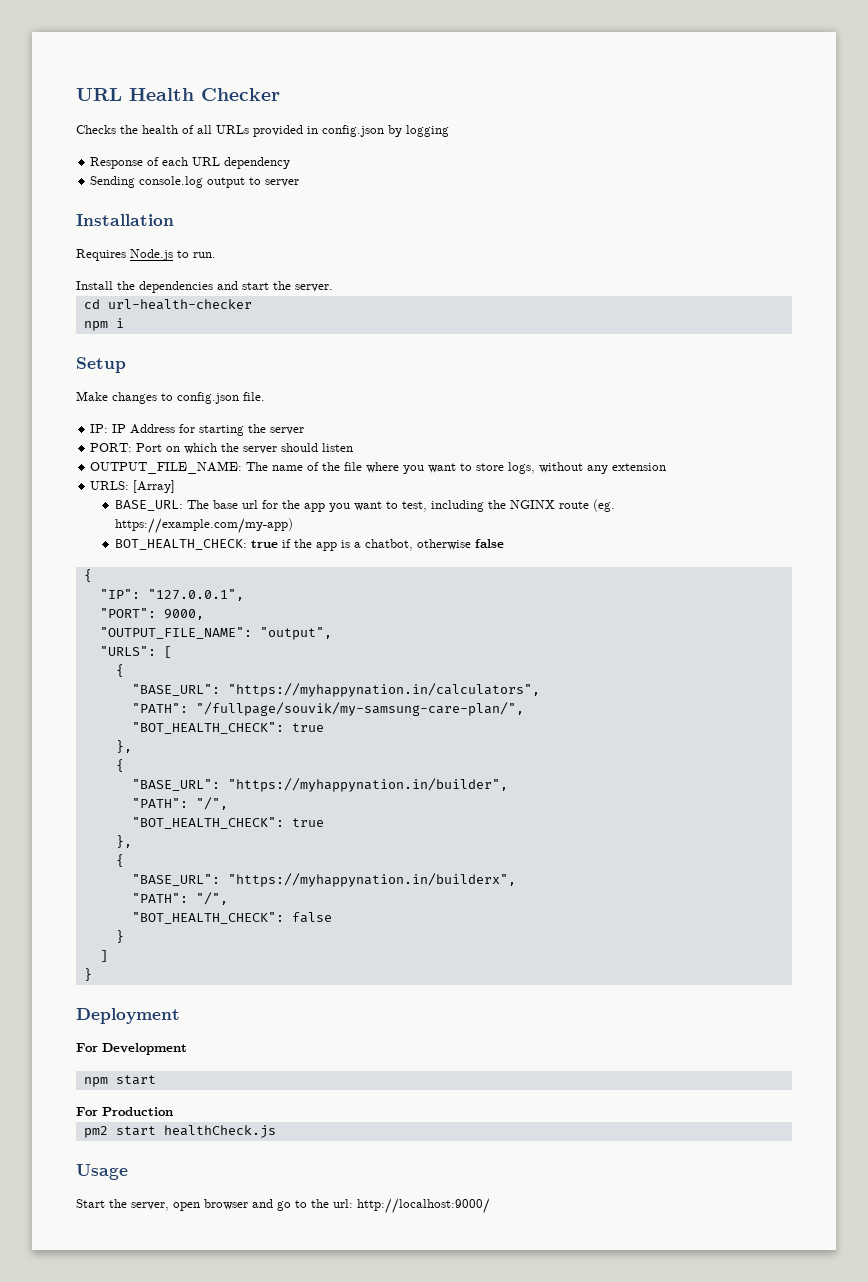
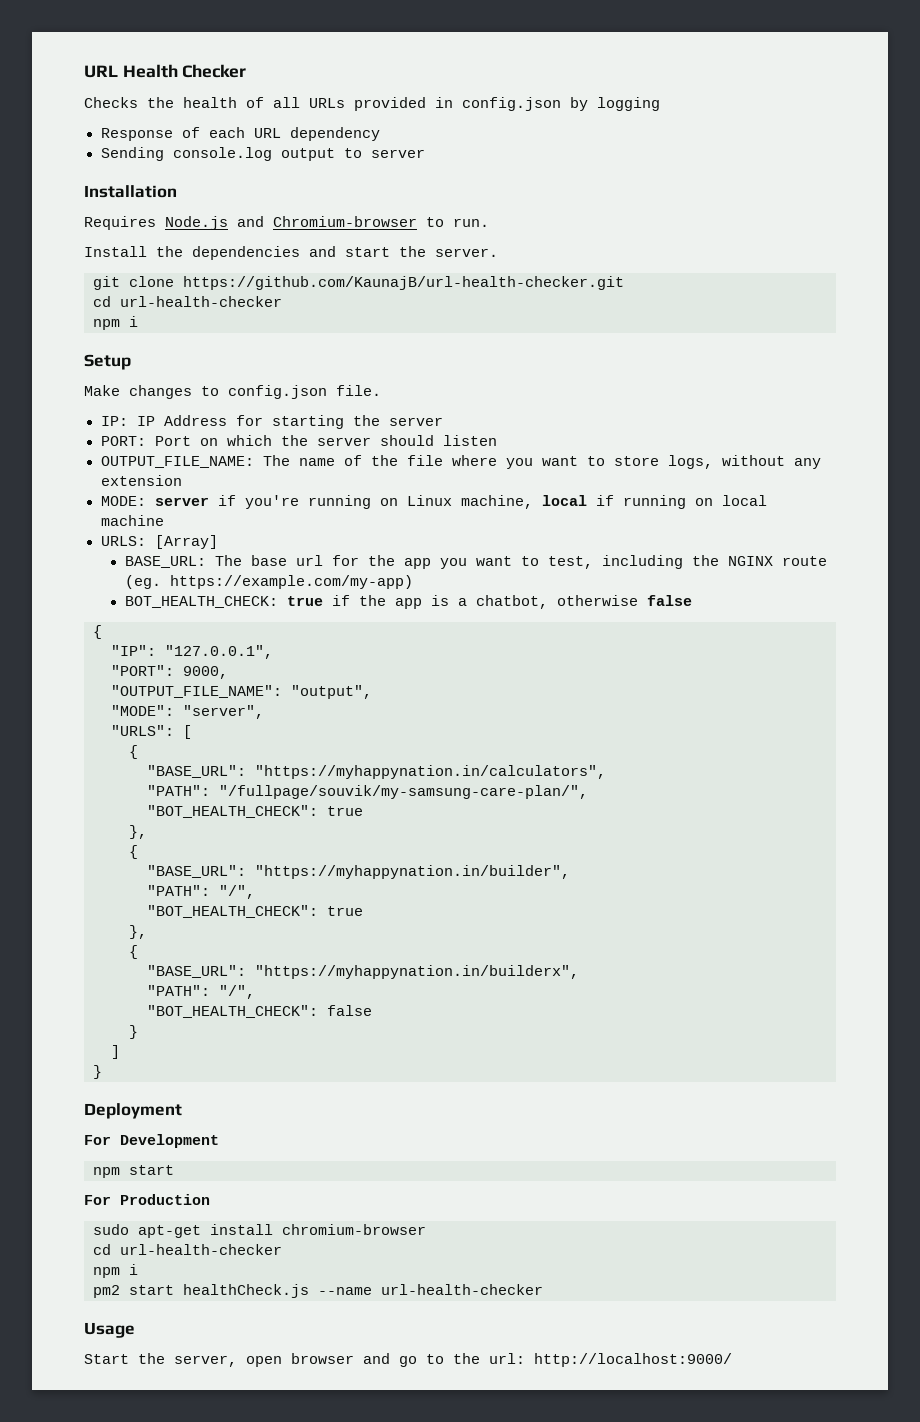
(173, 255) none -> [237,216,417,227] and Chromium-browser
(333, 288) none -> [93,276,624,290] // git clone https://github.com/KaunajB/url-health-checker.git
(667, 467) none -> [100,495,767,509] [100,515,164,526] // MODE: server if you're running on Linux machine, local if running on local machine
(332, 633) none -> [111,705,264,719] // "MODE": "server",
(173, 1111) none -> [93,1224,426,1238] [93,1244,282,1255] [93,1264,138,1278] // sudo apt-get install chromium-browser // cd url-health-checker // npm i
(276, 1131) none -> [318,1284,543,1295] --name url-health-checker

